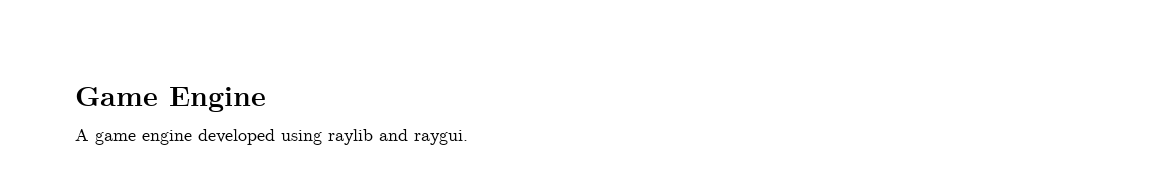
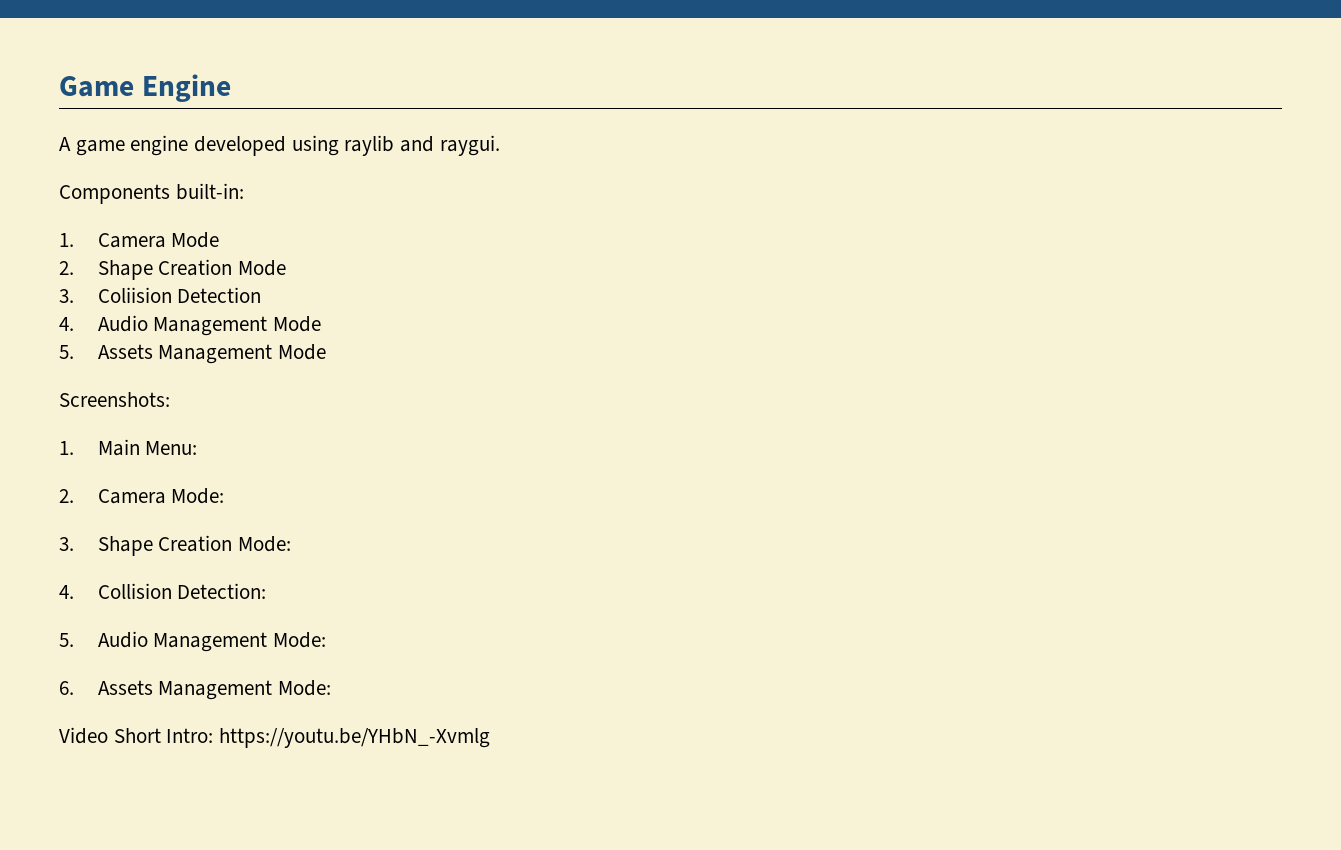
(468, 137) none -> [59,183,244,204] [59,232,220,248] [59,259,286,280] [59,287,262,303] [59,315,321,336] [59,344,326,364] [59,392,170,407] [59,439,198,456] [59,488,225,504] [59,535,291,556] [59,583,267,599] [59,631,326,652] [59,680,331,700] [59,727,491,748] // Components built-in: // 1. Camera Mode // 2. Shape Creation Mode // 3. Coliision Detection // 4. Audio Management Mode // 5. Assets Management Mode // Screenshots: // 1. Main Menu: // 2. Camera Mode: // 3. Shape Creation Mode: // 4. Collision Detection: // 5. Audio Management Mode: // 6. Assets Management Mode: // Video Short Intro: https://youtu.be/YHbN_-Xvmlg

